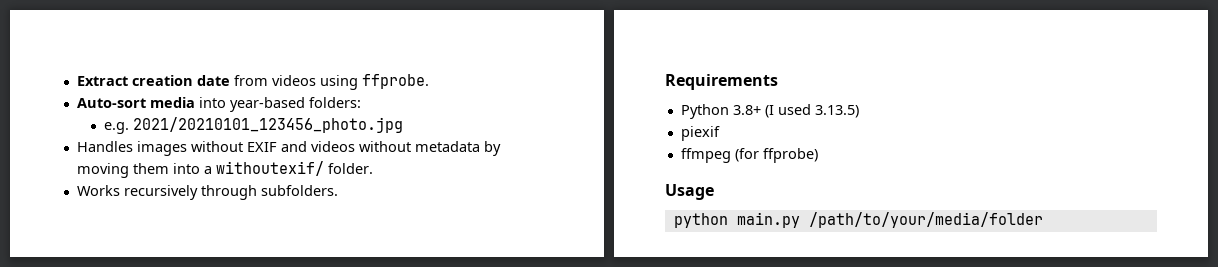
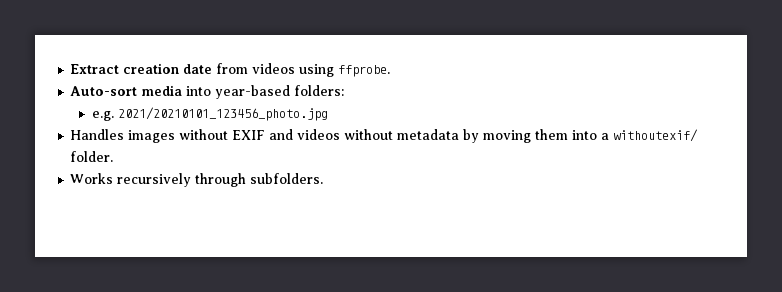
[665,74,778,90] [680,104,859,119] [680,126,720,141] [680,148,818,163] [665,184,714,200] [673,212,1043,228] // Requirements // Python 3.8+ (I used 3.13.5) // piexif // ffmpeg (for ffprobe) // Usage // python main.py /path/to/your/media/folder -> (324, 178) none

